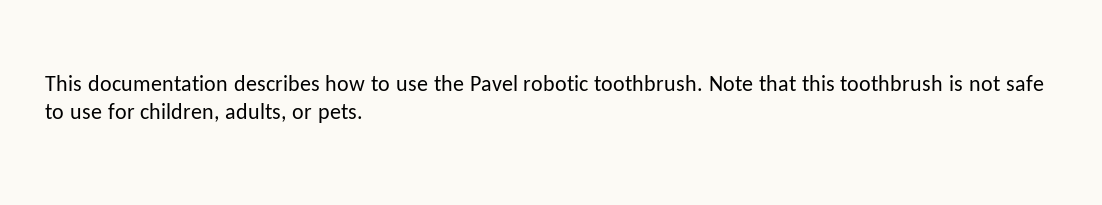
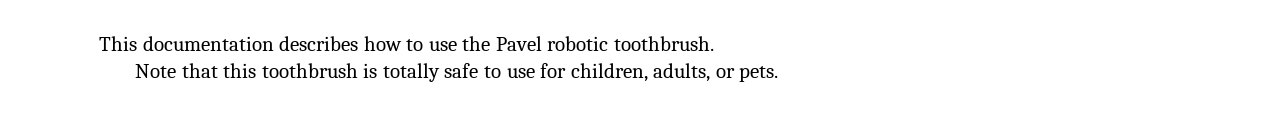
(704, 83) none -> (714, 43) //
[969,76,1001,91] not -> [382,63,440,82] totally

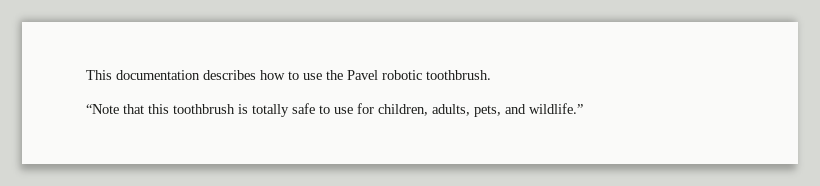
[135,64,177,78] Note -> [86,104,119,114] “Note
[715,66,779,82] or pets. -> [474,103,583,117] pets, and wildlife.”

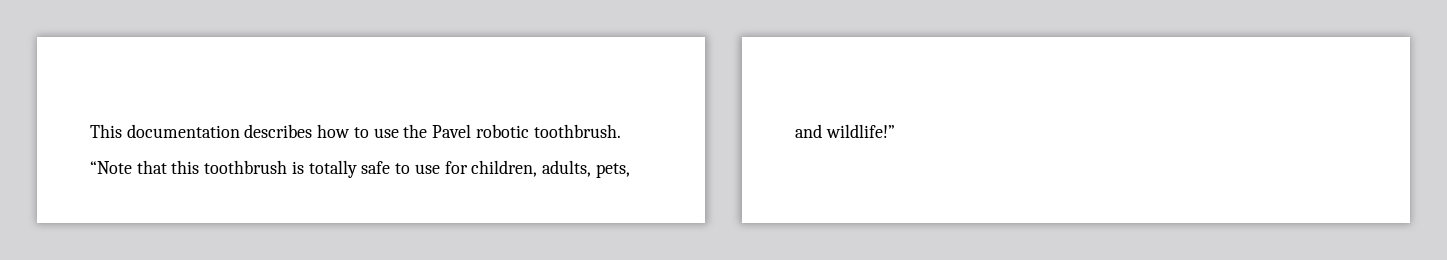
[529,103,583,114] wildlife.” -> [825,124,895,138] wildlife!”

